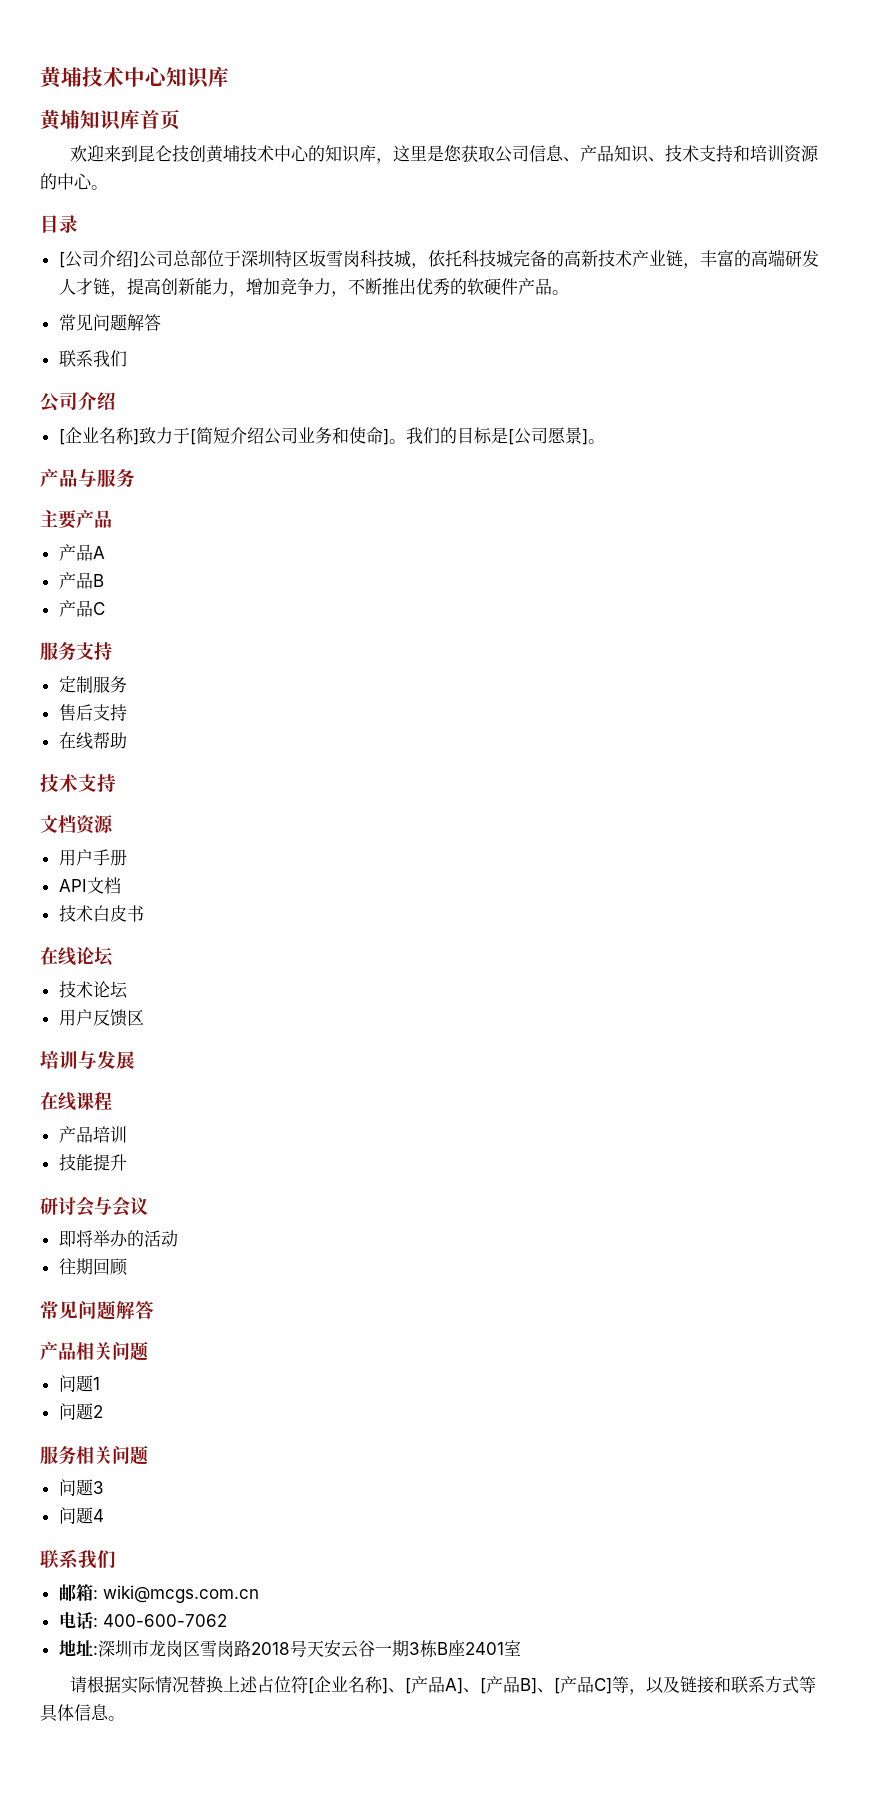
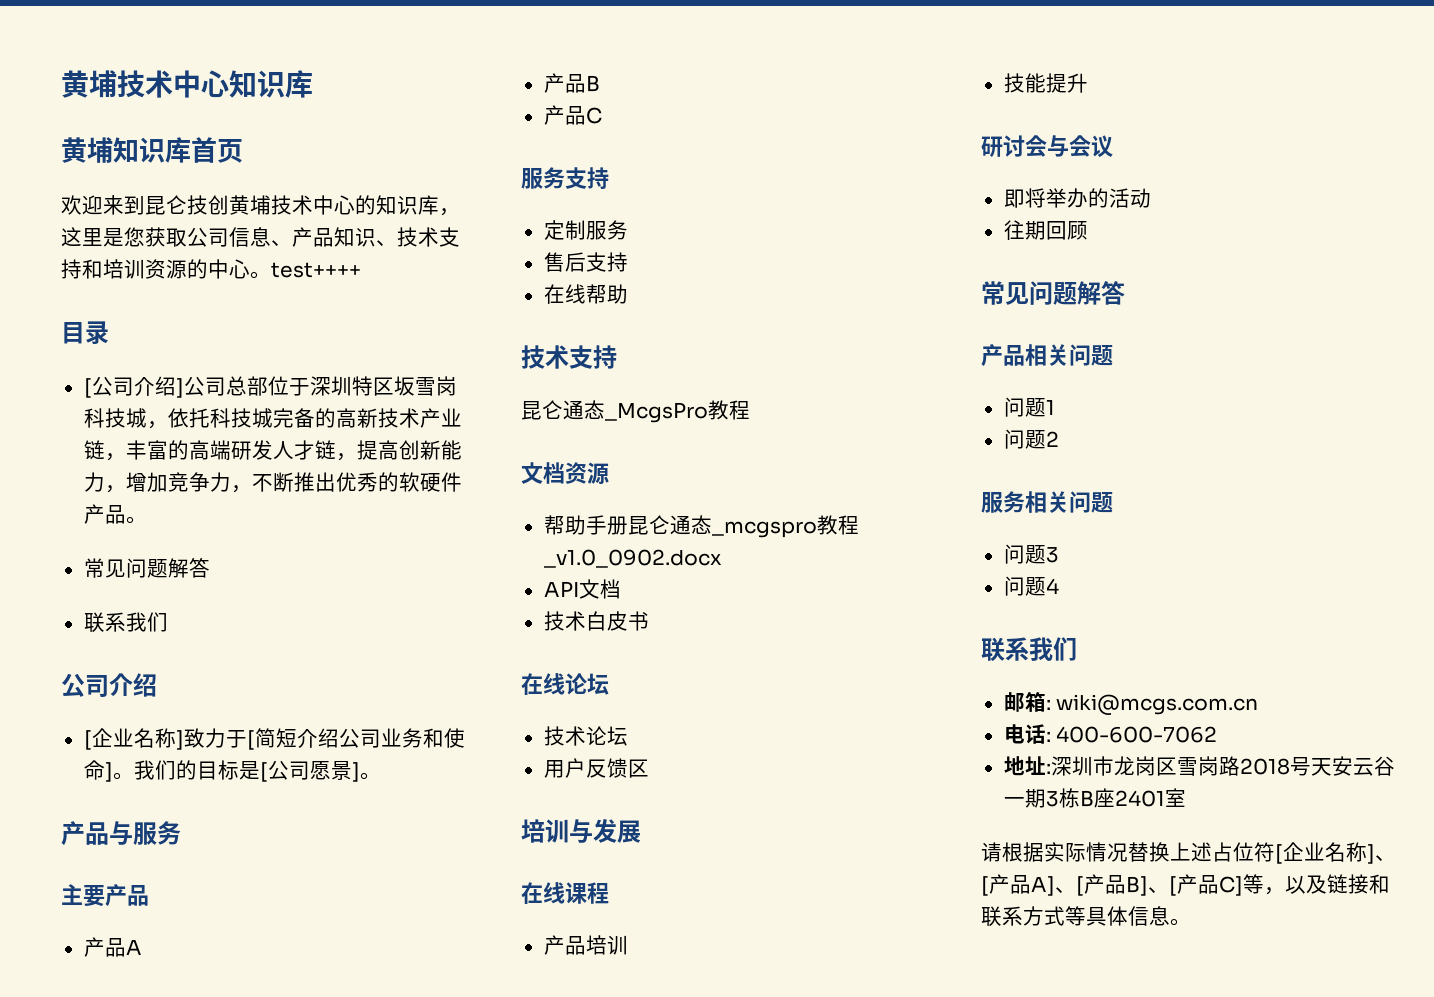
(108, 187) none -> [271,262,361,278] test++++
(116, 783) none -> [521,400,750,423] // 昆仑通态_McgsPro教程
[58,849,93,866] 用户 -> [543,515,586,535] 帮助
(127, 857) none -> [627,515,859,538] [543,549,722,568] 昆仑通态_mcgspro教程_v1.0_0902.docx

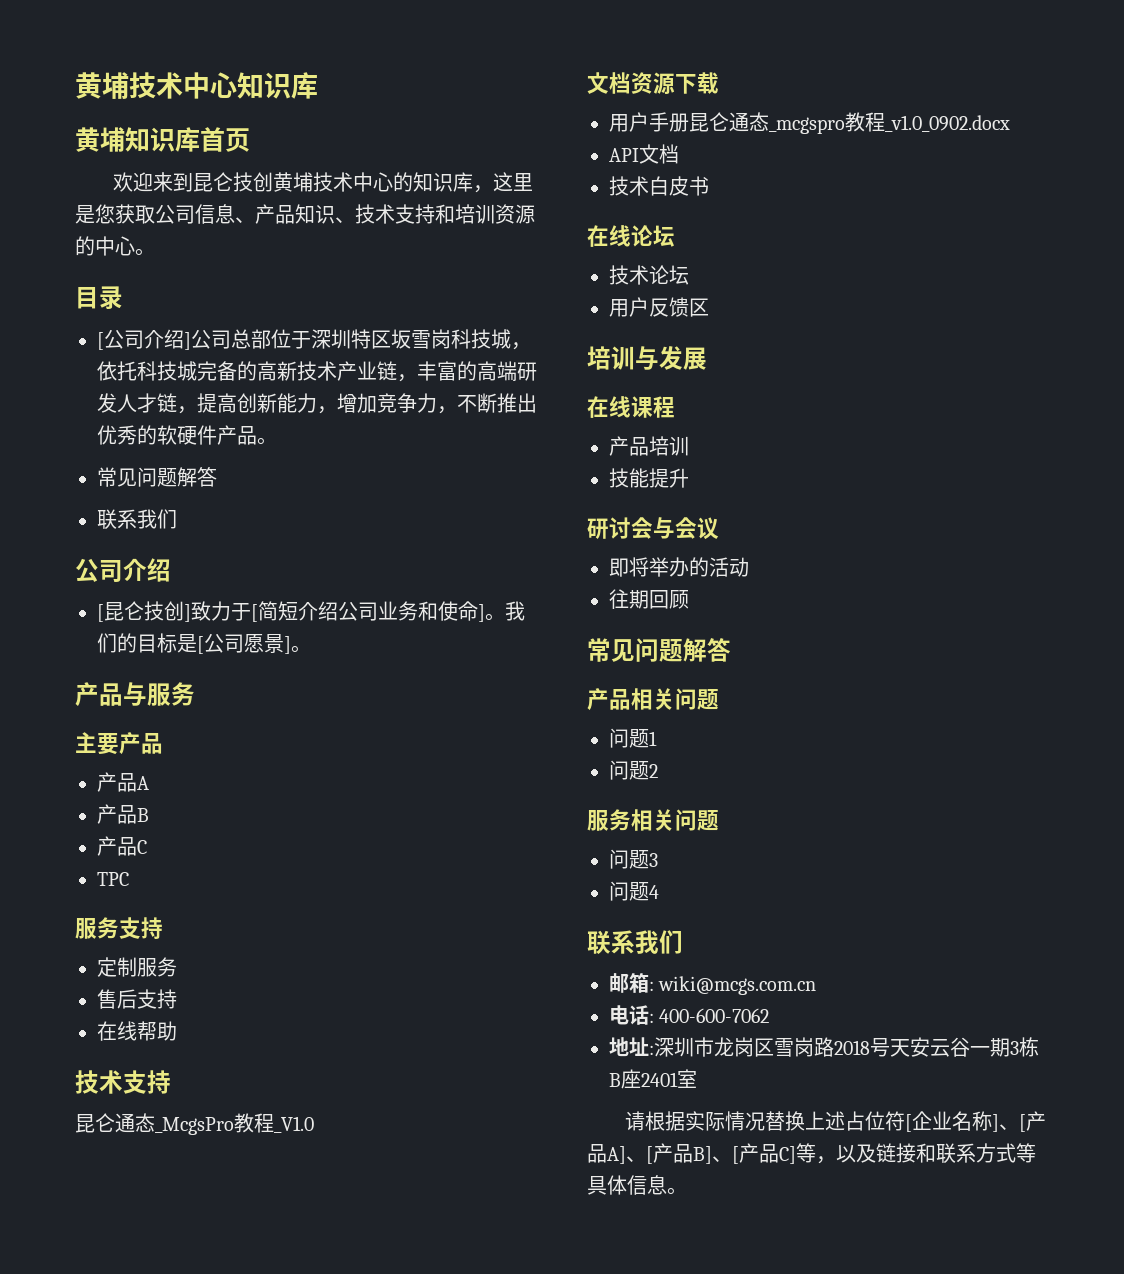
[271,262,361,278] test++++ -> (155, 252) none
[91,728,176,748] 企业名称 -> [104,601,184,621] 昆仑技创
(602, 115) none -> [97,872,129,886] // TPC
(750, 410) none -> [274,1116,314,1133] _V1.0
[543,515,586,535] // 帮助 -> [675,72,719,94] [609,112,649,132] 下载 // 用户

